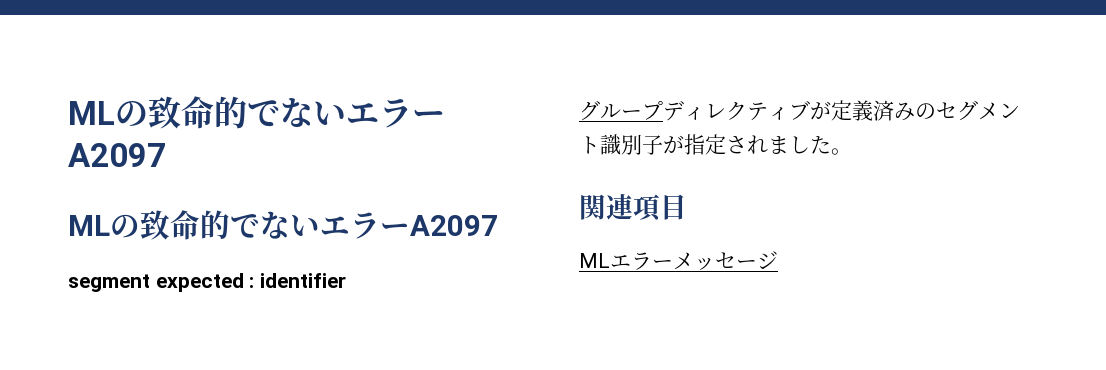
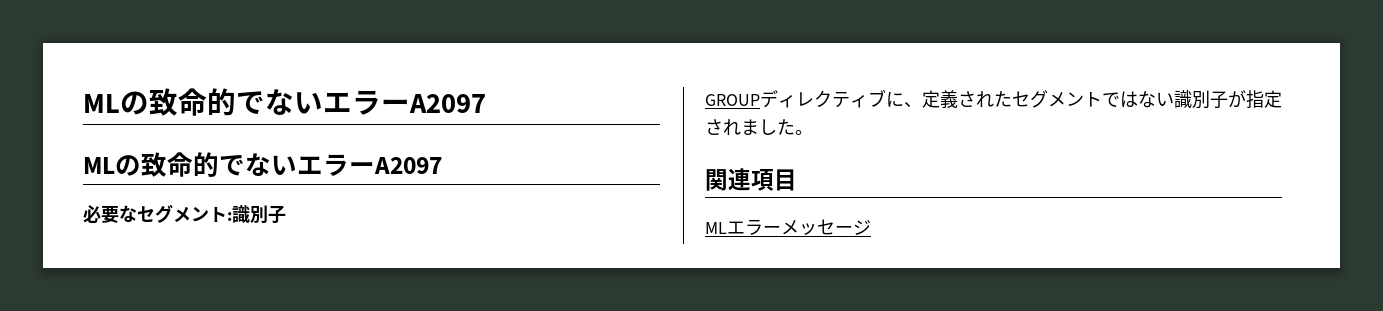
[68,273,347,292] [579,100,1020,121] [579,136,600,154] segment expected : identifier // グループディレクティブが定義済みのセグメント -> [83,204,286,224] [705,89,1174,108] 必要なセグメント:識別子 // GROUPディレクティブに、定義されたセグメントではない

